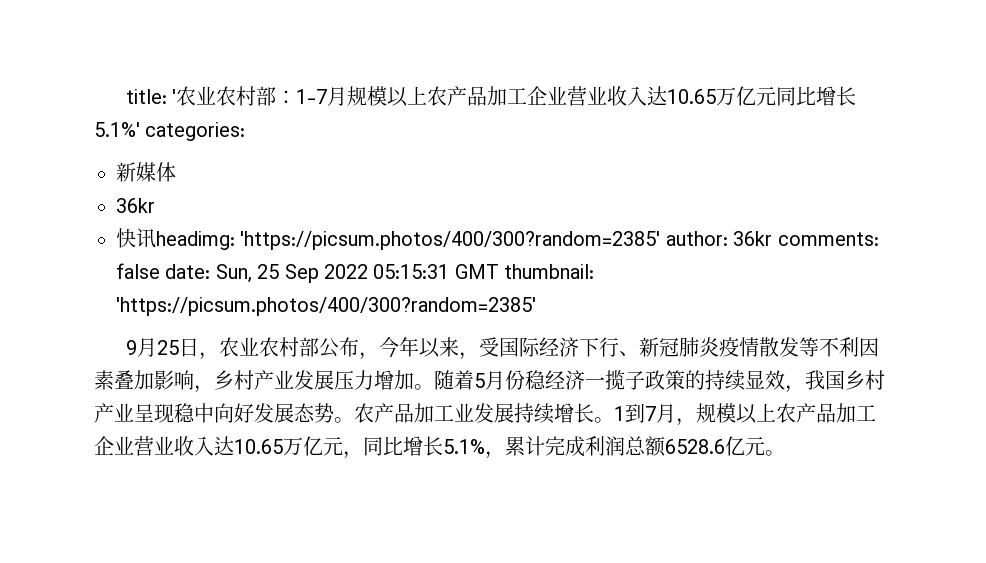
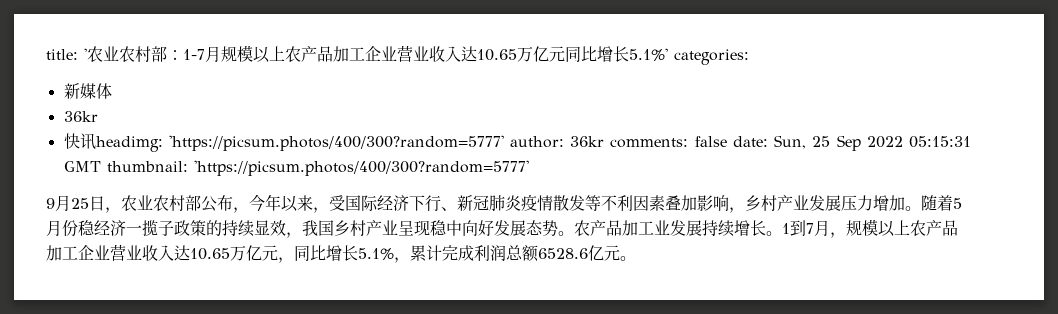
[240,231,661,250] 'https://picsum.photos/400/300?random=2385' -> [168,135,504,151] 'https://picsum.photos/400/300?random=5777'
[116,297,536,316] 'https://picsum.photos/400/300?random=2385' -> [193,160,529,176] 'https://picsum.photos/400/300?random=5777'

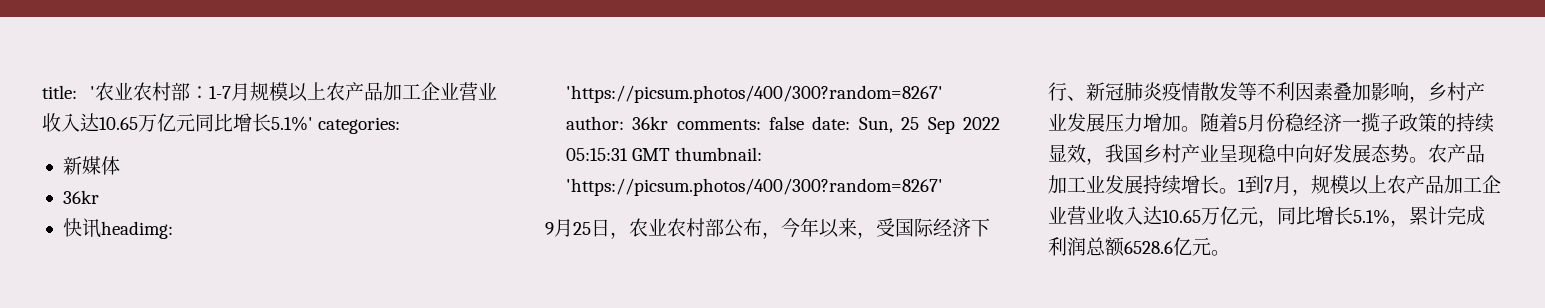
[168,135,504,151] 'https://picsum.photos/400/300?random=5777' -> [565,85,943,103] 'https://picsum.photos/400/300?random=8267'
[193,160,529,176] 'https://picsum.photos/400/300?random=5777' -> [565,178,943,196] 'https://picsum.photos/400/300?random=8267'

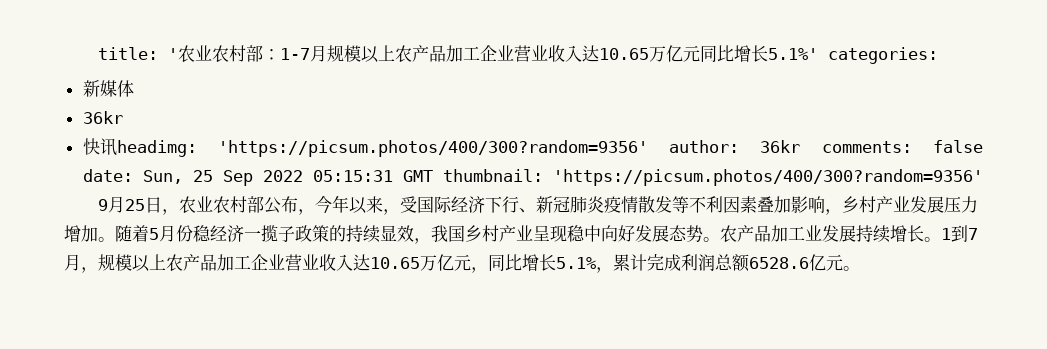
[565,85,943,103] 'https://picsum.photos/400/300?random=8267' -> [217,140,648,157] 'https://picsum.photos/400/300?random=9356'
[565,178,943,196] 'https://picsum.photos/400/300?random=8267' -> [552,169,983,186] 'https://picsum.photos/400/300?random=9356'

